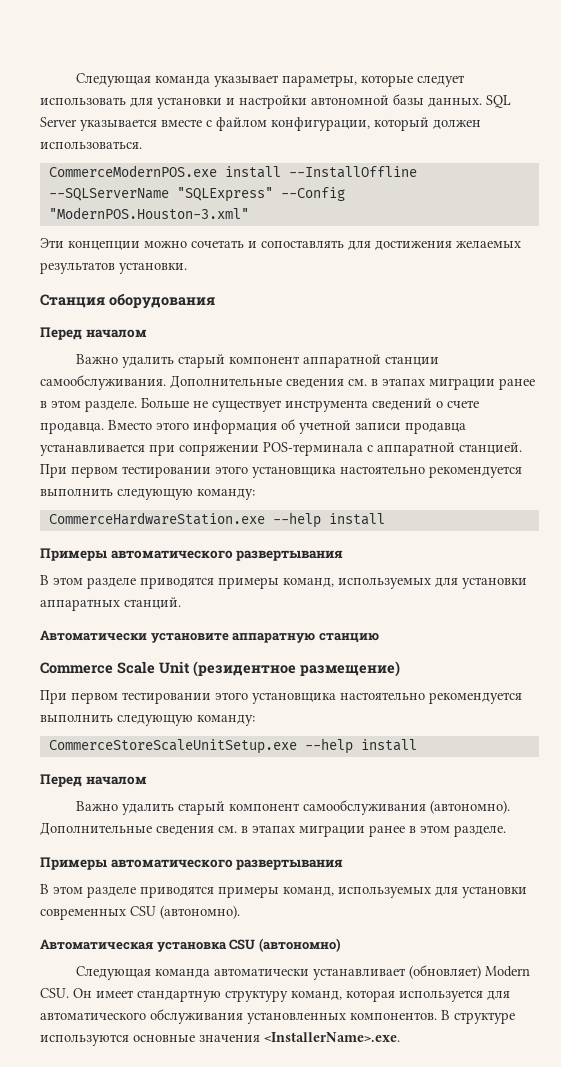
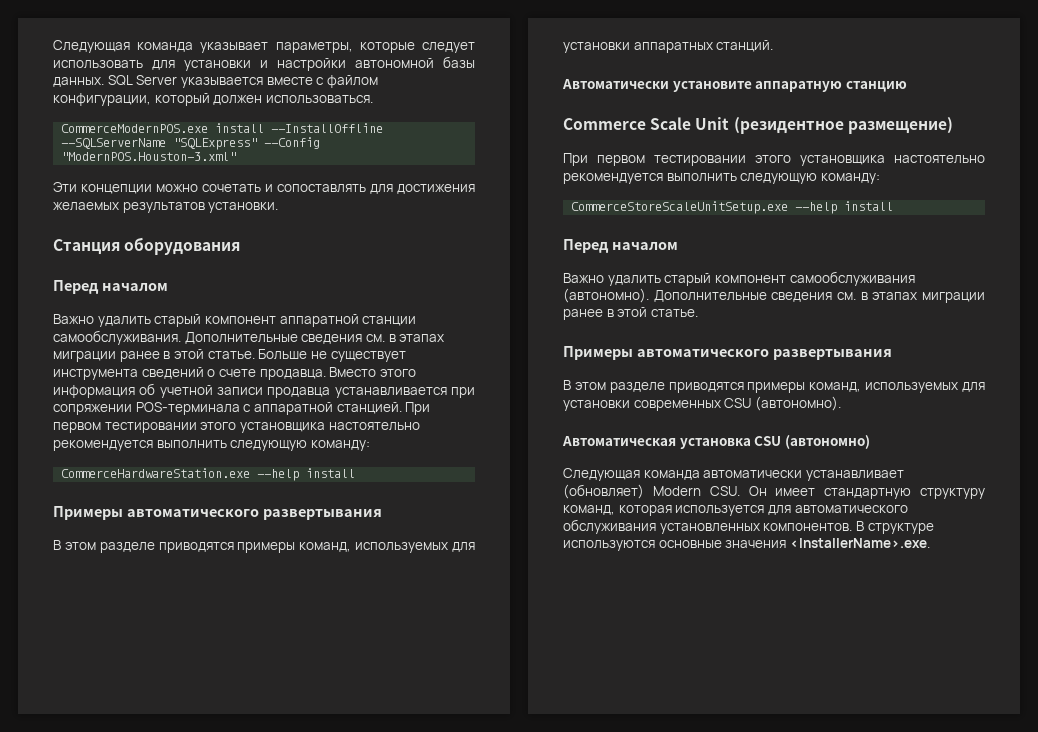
[51,400,137,412] этом разделе. -> [173,349,255,359] этой статье.
[420,825,506,837] этом разделе. -> [617,307,698,317] этой статье.

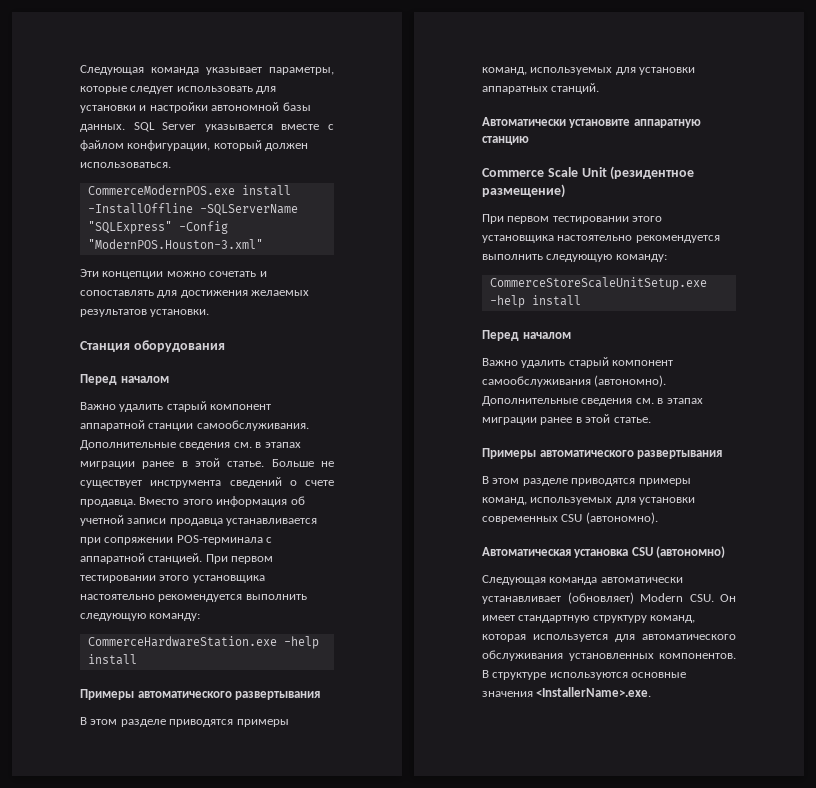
[271,123,384,133] [61,137,321,150] --InstallOffline --SQLServerName "SQLExpress" --Config -> [87,203,298,216] [87,221,228,234] -InstallOffline -SQLServerName "SQLExpress" -Config
[257,469,300,481] --help -> [283,636,319,649] -help
[795,202,838,214] --help -> [489,295,525,308] -help

